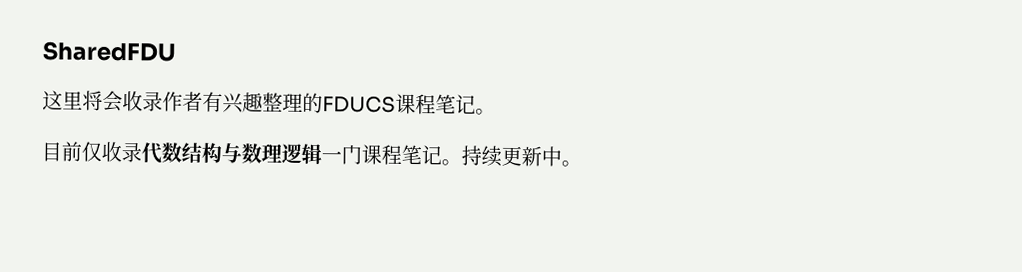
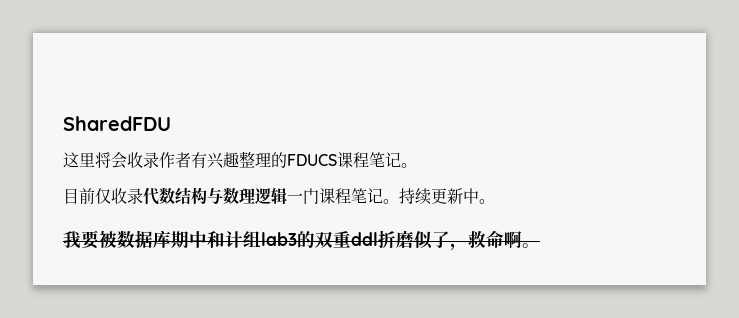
(582, 163) none -> [63,230,540,251] // 我要被数据库期中和计组lab3的双重ddl折磨似了，救命啊。

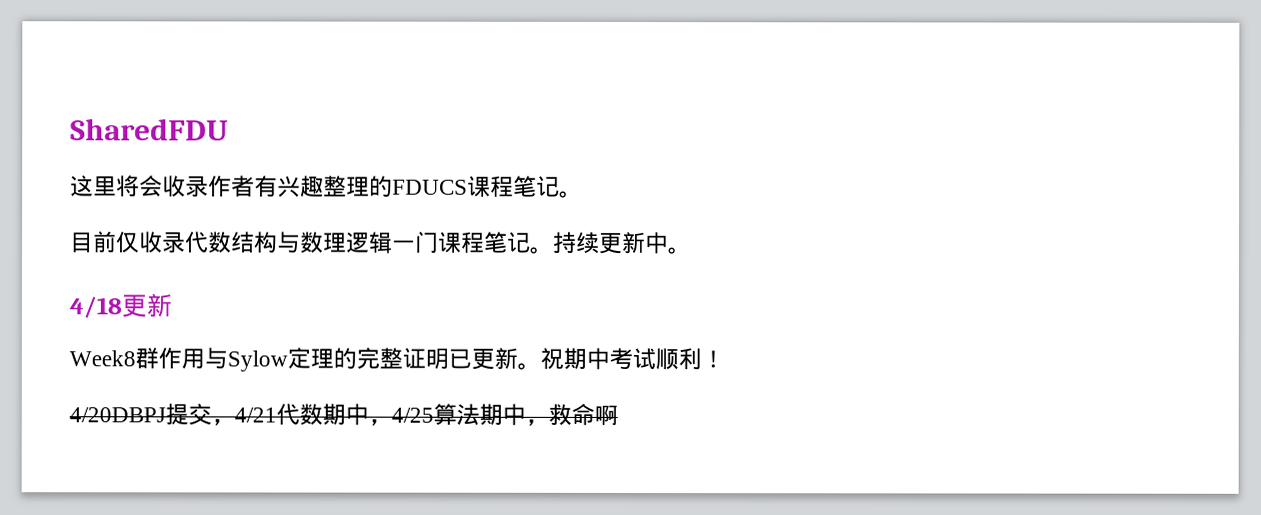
[63,230,450,249] 我要被数据库期中和计组lab3的双重ddl折磨似了 -> [69,293,172,319] [69,347,725,372] [69,403,526,426] 4/18更新 // Week8群作用与Sylow定理的完整证明已更新。祝期中考试顺利！ // 4/20DBPJ提交，4/21代数期中，4/25算法期中
[522,243,540,248] 。 -> (618, 415) none

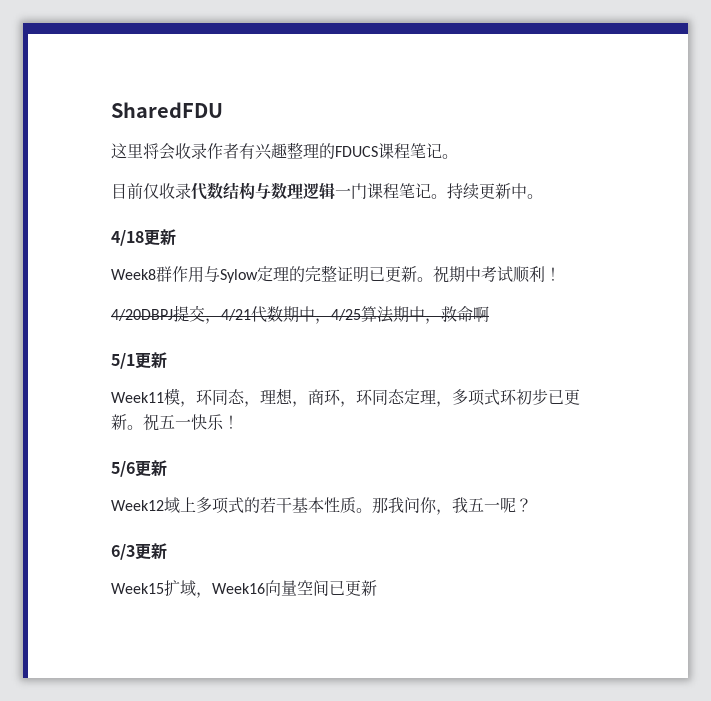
(618, 415) none -> [111,352,167,369] [111,388,580,407] [111,414,239,431] [111,460,167,477] [111,497,532,515] [111,543,167,560] [111,580,377,598] // 5/1更新 // Week11模，环同态，理想，商环，环同态定理，多项式环初步已更新。祝五一快乐！ // 5/6更新 // Week12域上多项式的若干基本性质。那我问你，我五一呢？ // 6/3更新 // Week15扩域，Week16向量空间已更新

